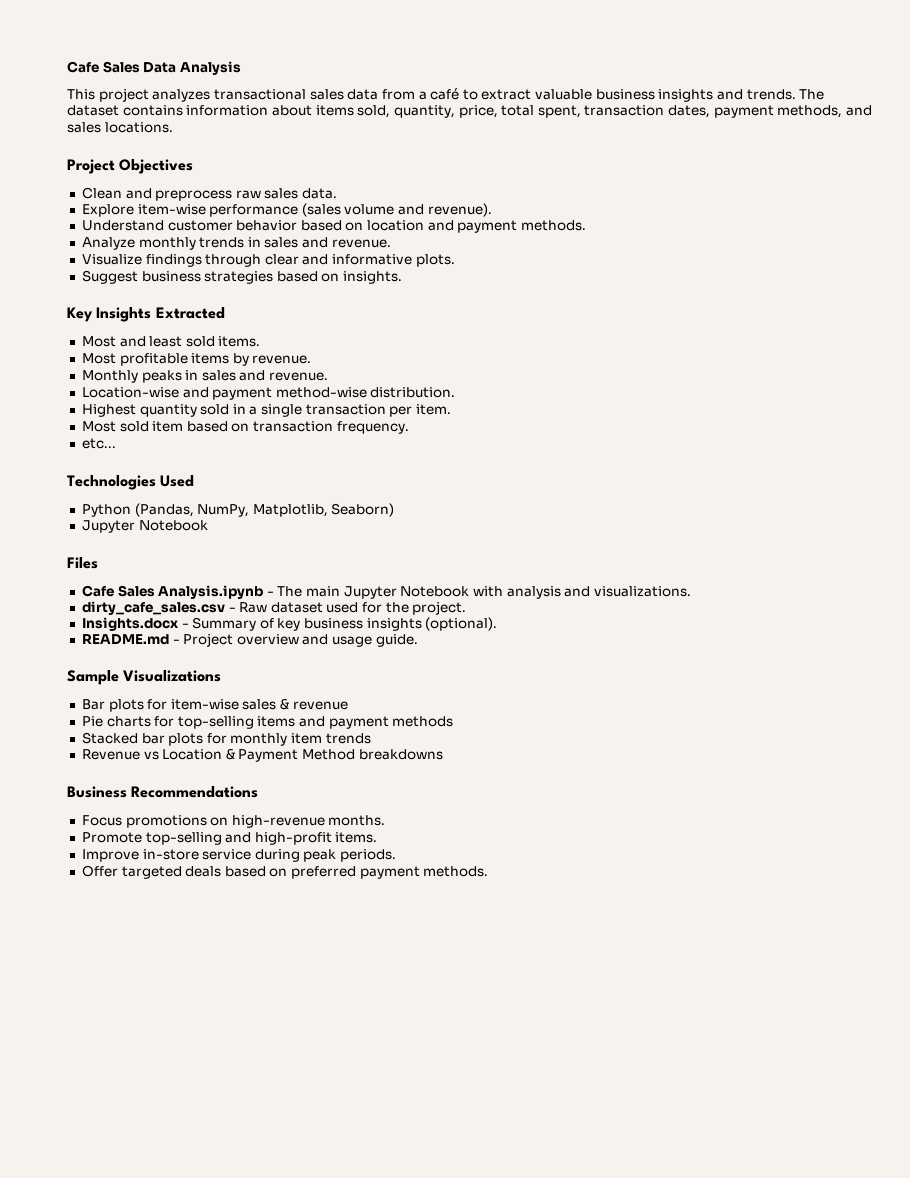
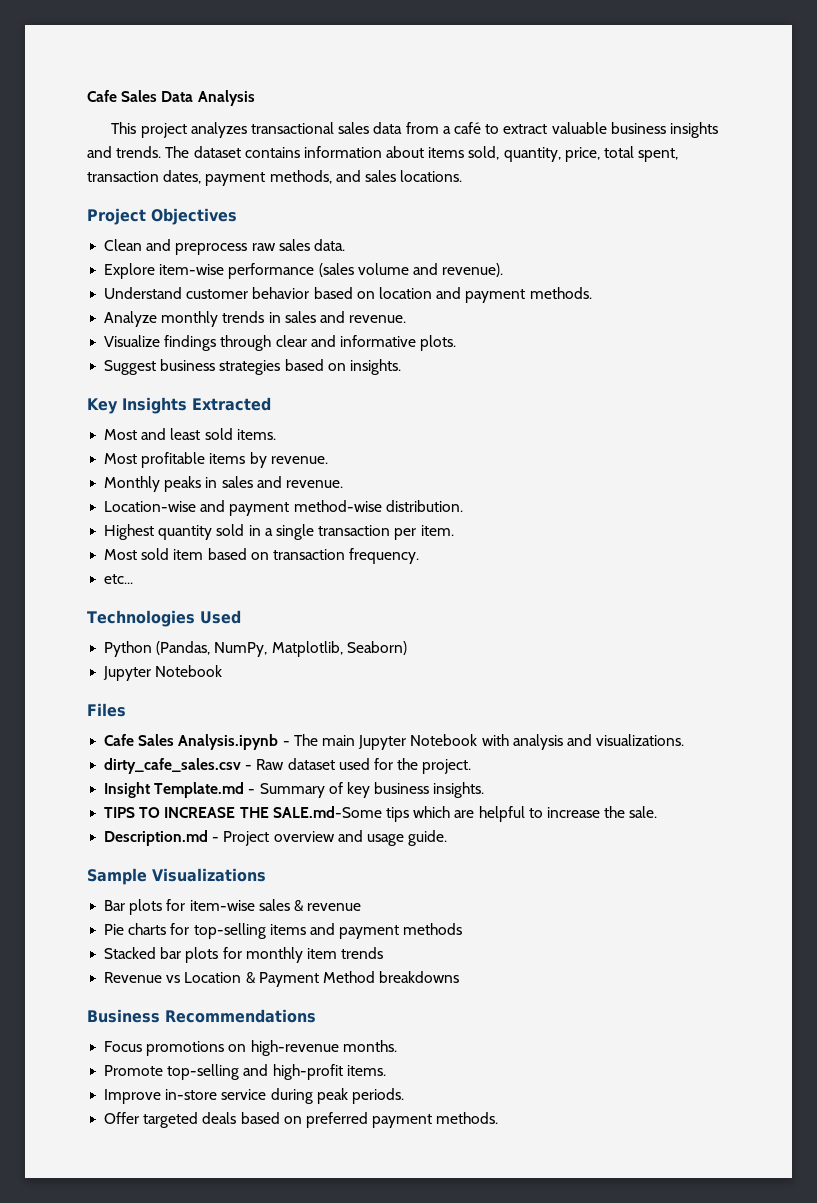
[81,617,178,631] Insights.docx -> [104,782,245,798] Insight Template.md
[366,617,498,631] [81,634,169,645] insights (optional). // README.md -> [433,782,485,798] [104,806,658,822] [104,830,209,846] insights. // TIPS TO INCREASE THE SALE.md-Some tips which are helpful to increase the sale. // Description.md

